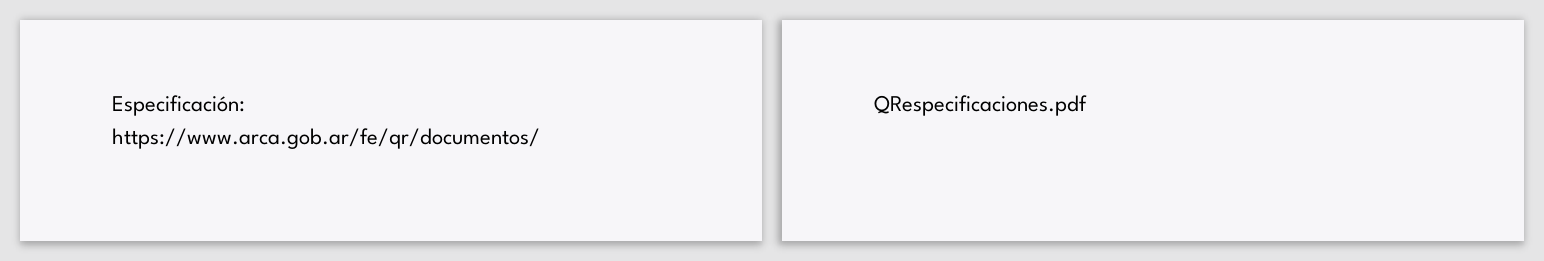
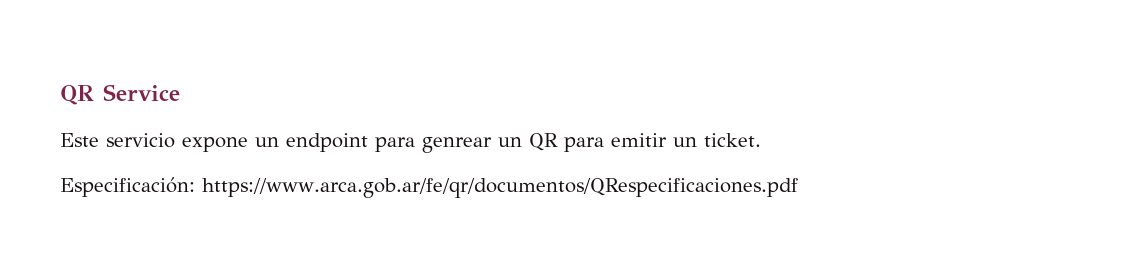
(112, 105) none -> [60,84,180,105] [60,133,761,153] QR Service // Este servicio expone un endpoint para genrear un QR para emitir un ticket. //

